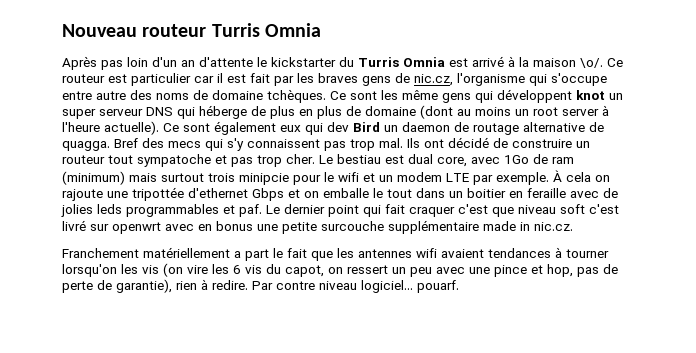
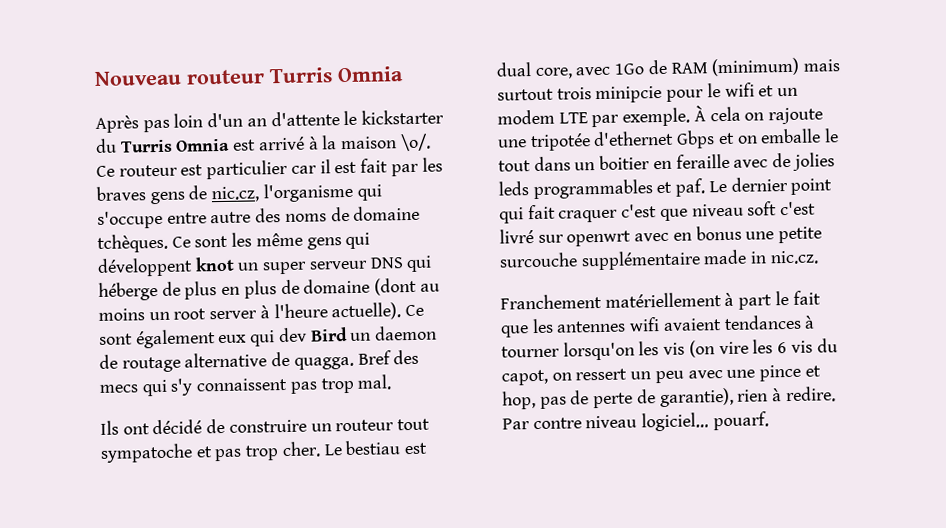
(403, 143) none -> (392, 382) //
[552,157,574,164] ram -> [670,62,709,74] RAM
[132,187,184,201] tripottée -> [529,133,591,152] tripotée
[234,251,241,258] a -> [724,292,735,307] à

